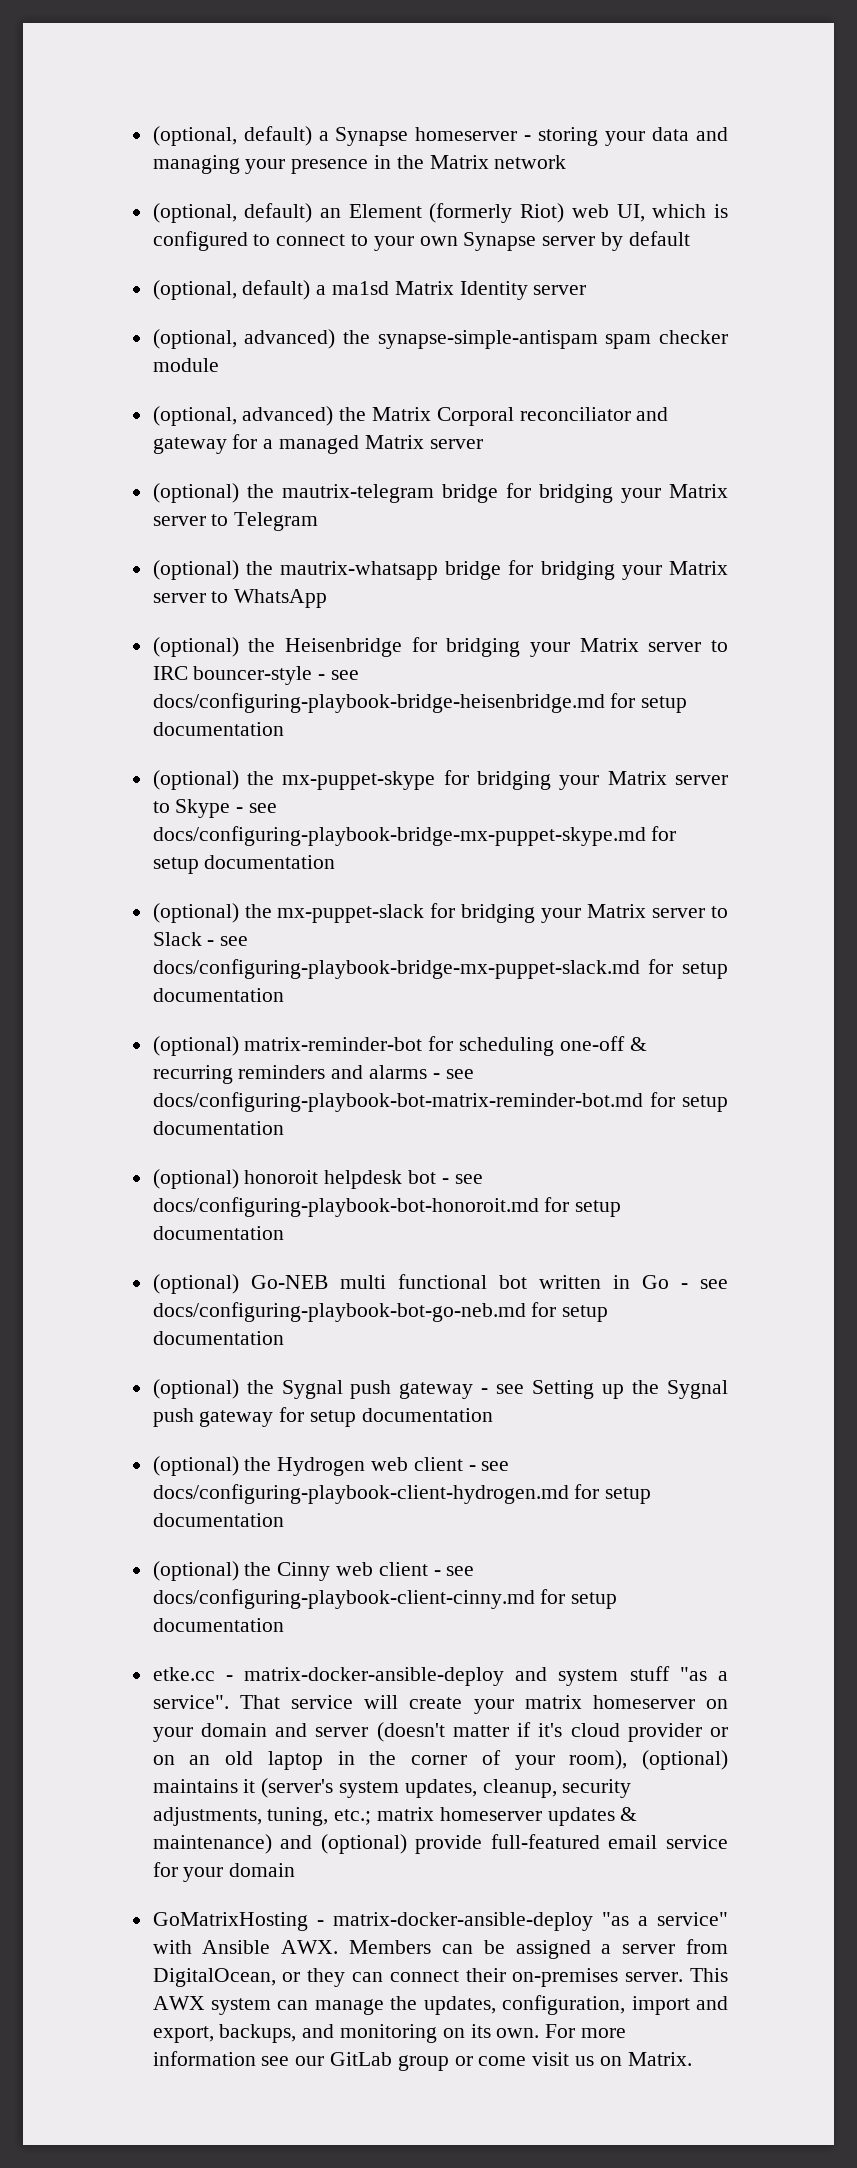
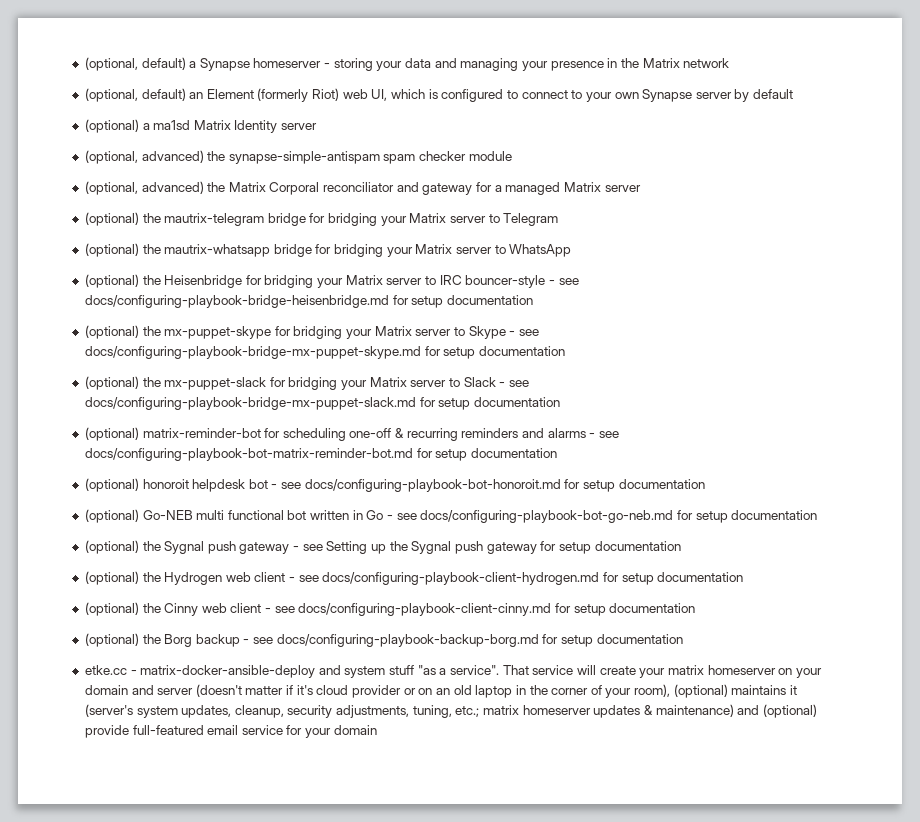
[152,280,311,300] (optional, default) -> [84,119,139,133] (optional)
(284, 1625) none -> [84,633,683,647] // (optional) the Borg backup - see docs/configuring-playbook-backup-borg.md for setup documentation
[152,1912,729,1931] [152,1939,729,1959] [152,1968,728,1987] [152,1995,728,2015] [152,2024,627,2043] [152,2051,692,2071] // GoMatrixHosting - matrix-docker-ansible-deploy "as a service" with Ansible AWX. Members can be assigned a server from DigitalOcean, or they can connect their on-premises server. This AWX system can manage the updates, configuration, import and export, backups, and monitoring on its own. For more information see our GitLab group or come visit us on Matrix. -> (377, 730) none

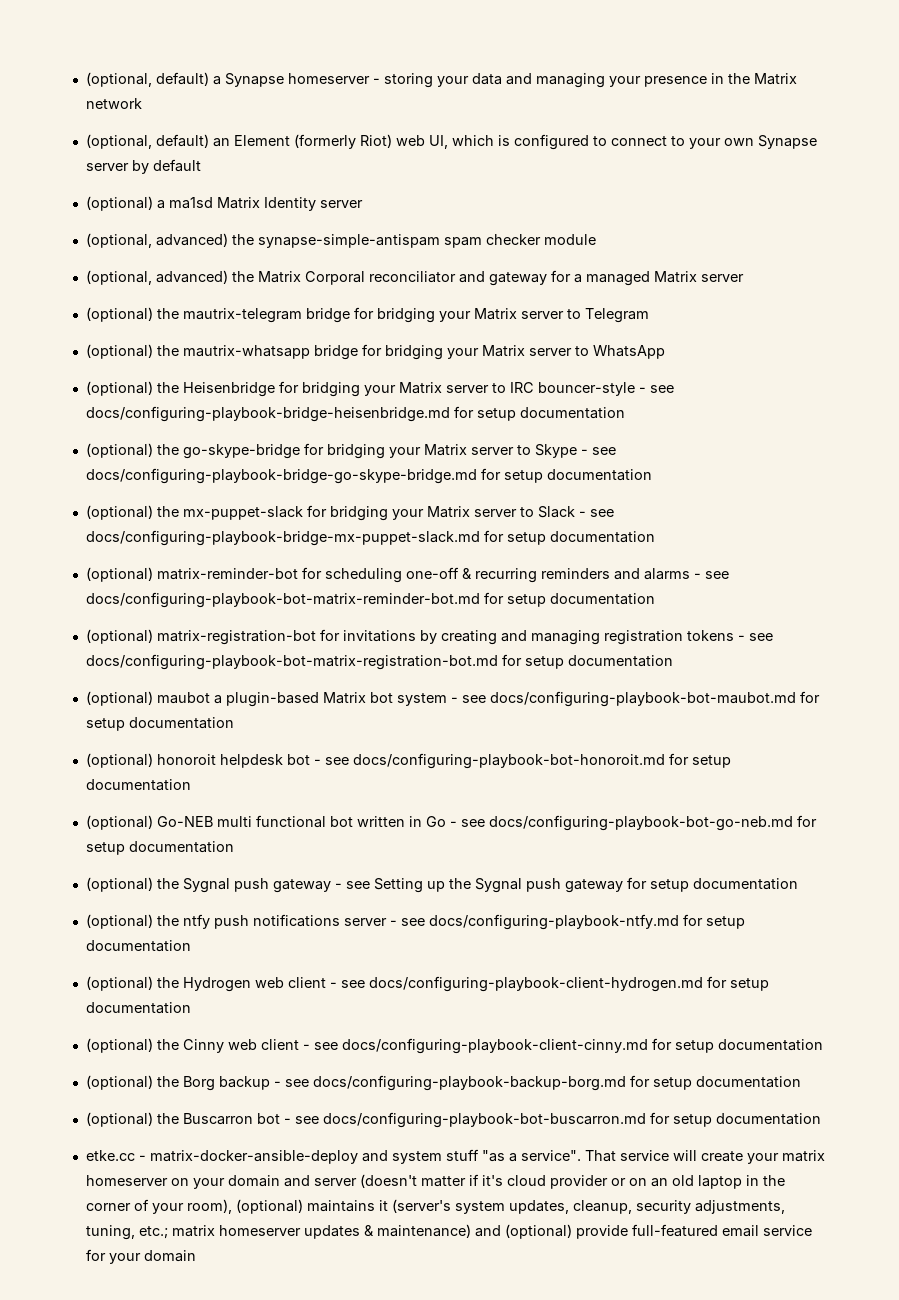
[164,326,272,339] mx-puppet-skype -> [182,444,300,459] go-skype-bridge
[84,346,421,359] docs/configuring-playbook-bridge-mx-puppet-skype.md -> [85,468,477,484] docs/configuring-playbook-bridge-go-skype-bridge.md
(557, 453) none -> [85,629,773,645] [85,654,673,670] [85,691,820,707] [85,717,234,731] // (optional) matrix-registration-bot for invitations by creating and managing registration tokens - see docs/configuring-playbook-bot-matrix-registration-bot.md for setup documentation // (optional) maubot a plugin-based Matrix bot system - see docs/configuring-playbook-bot-maubot.md for setup documentation
(681, 546) none -> [85,914,745,930] [85,940,191,952] // (optional) the ntfy push notifications server - see docs/configuring-playbook-ntfy.md for setup documentation
(683, 639) none -> [85,1112,821,1128] // (optional) the Buscarron bot - see docs/configuring-playbook-bot-buscarron.md for setup documentation

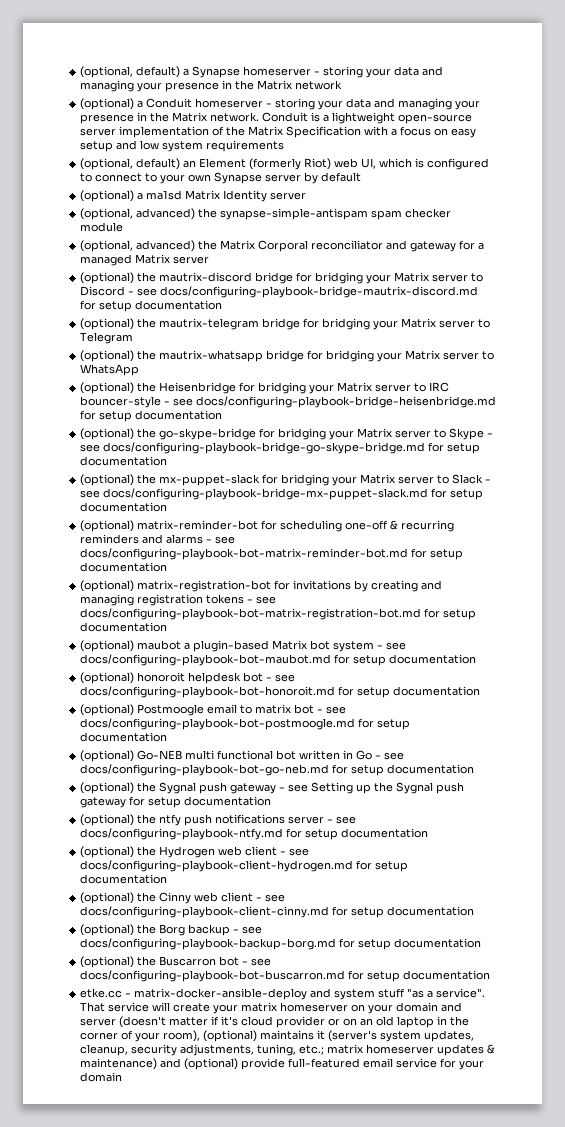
(142, 103) none -> [80,98,481,110] [80,112,473,124] [80,126,477,138] [80,140,285,152] // (optional) a Conduit homeserver - storing your data and managing your presence in the Matrix network. Conduit is a lightweight open-source server implementation of the Matrix Specification with a focus on easy setup and low system requirements
(744, 278) none -> [80,272,484,284] [80,286,479,298] [80,300,223,312] // (optional) the mautrix-discord bridge for bridging your Matrix server to Discord - see docs/configuring-playbook-bridge-mautrix-discord.md for setup documentation
(191, 785) none -> [80,704,347,716] [80,718,411,730] [80,732,168,742] // (optional) Postmoogle email to matrix bot - see docs/configuring-playbook-bot-postmoogle.md for setup documentation

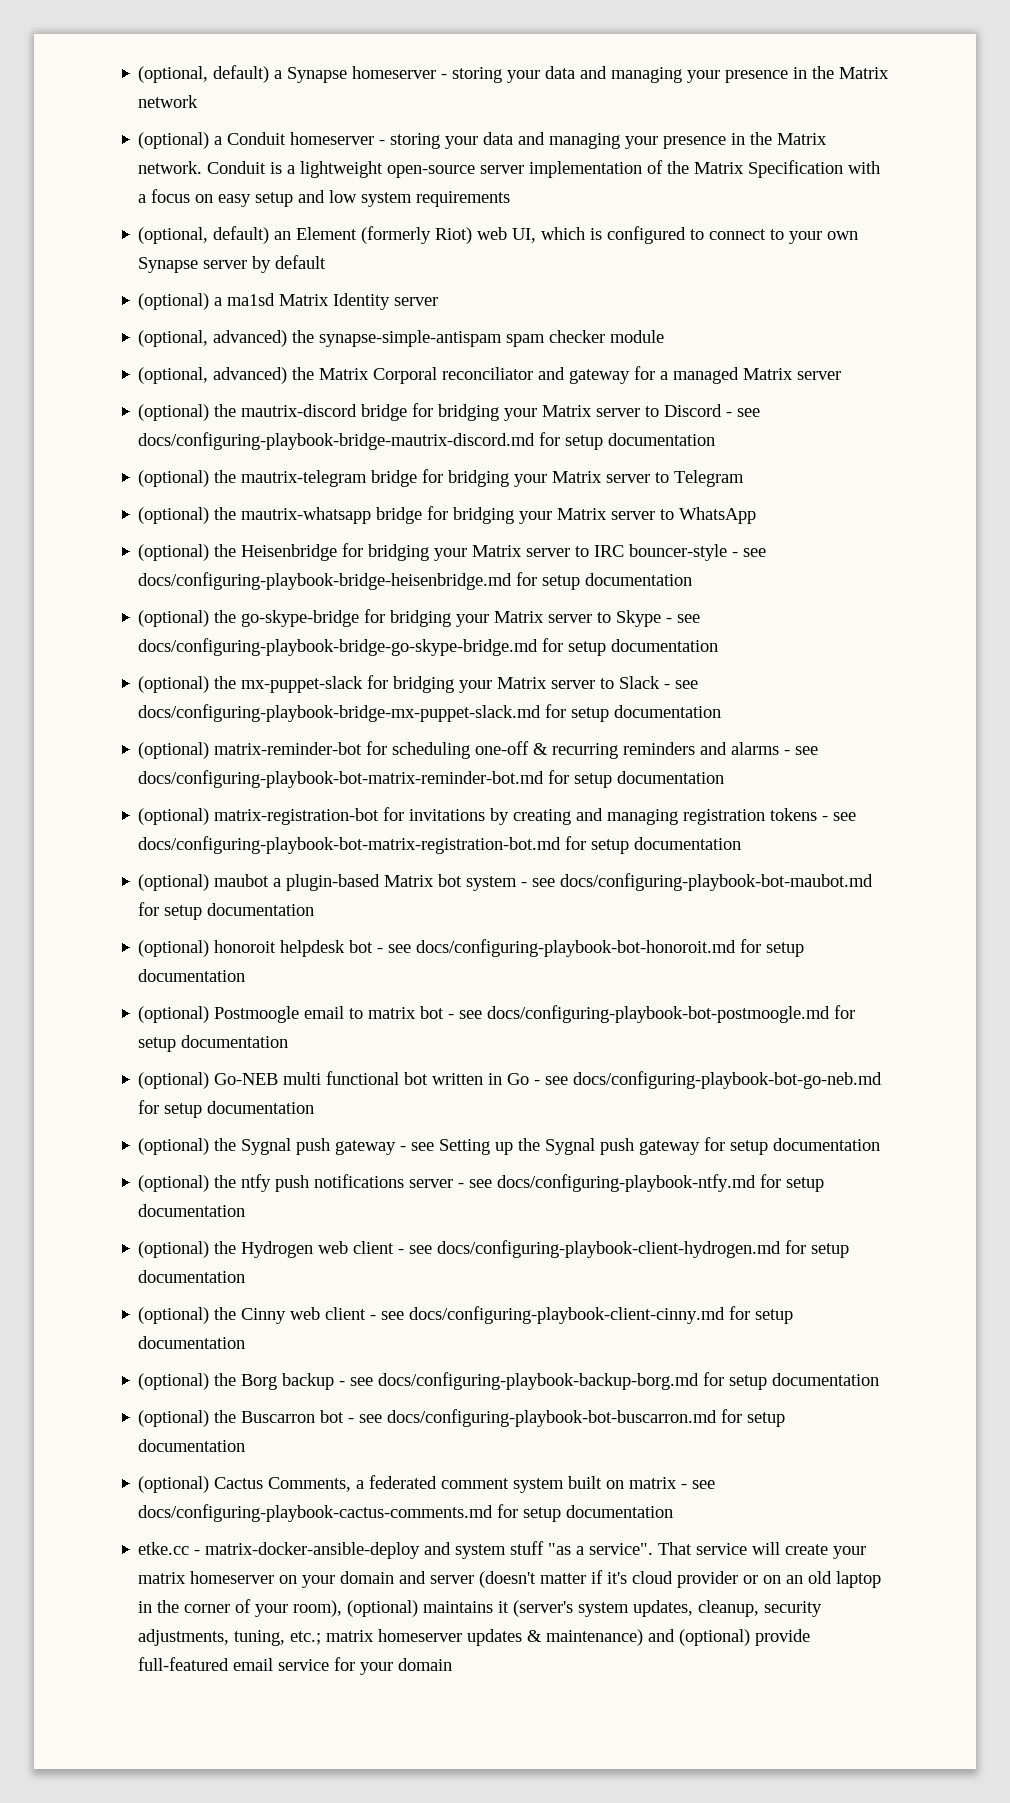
(491, 975) none -> [138,1475,716,1493] [138,1504,674,1522] // (optional) Cactus Comments, a federated comment system built on matrix - see docs/configuring-playbook-cactus-comments.md for setup documentation

